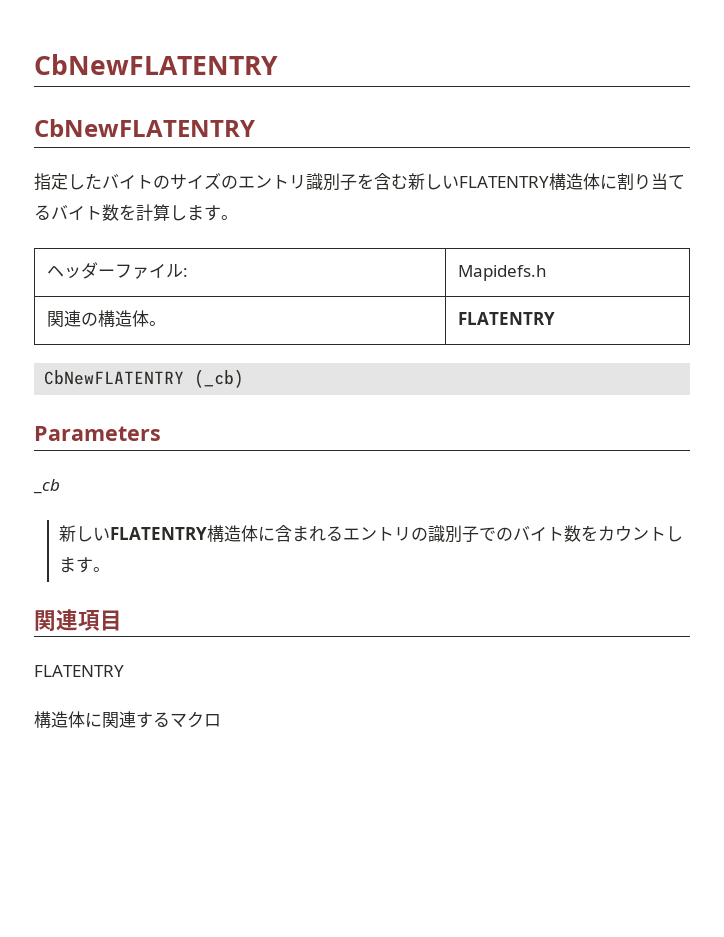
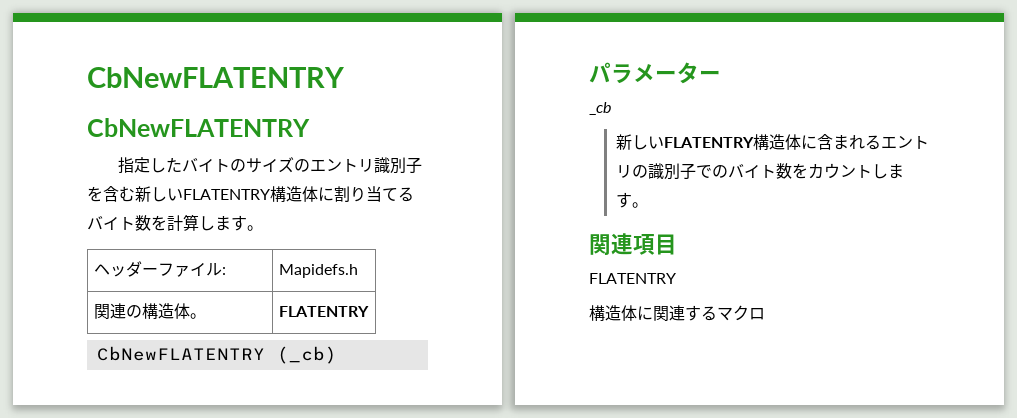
[34,426,161,441] Parameters -> [589,62,721,84] パラメーター

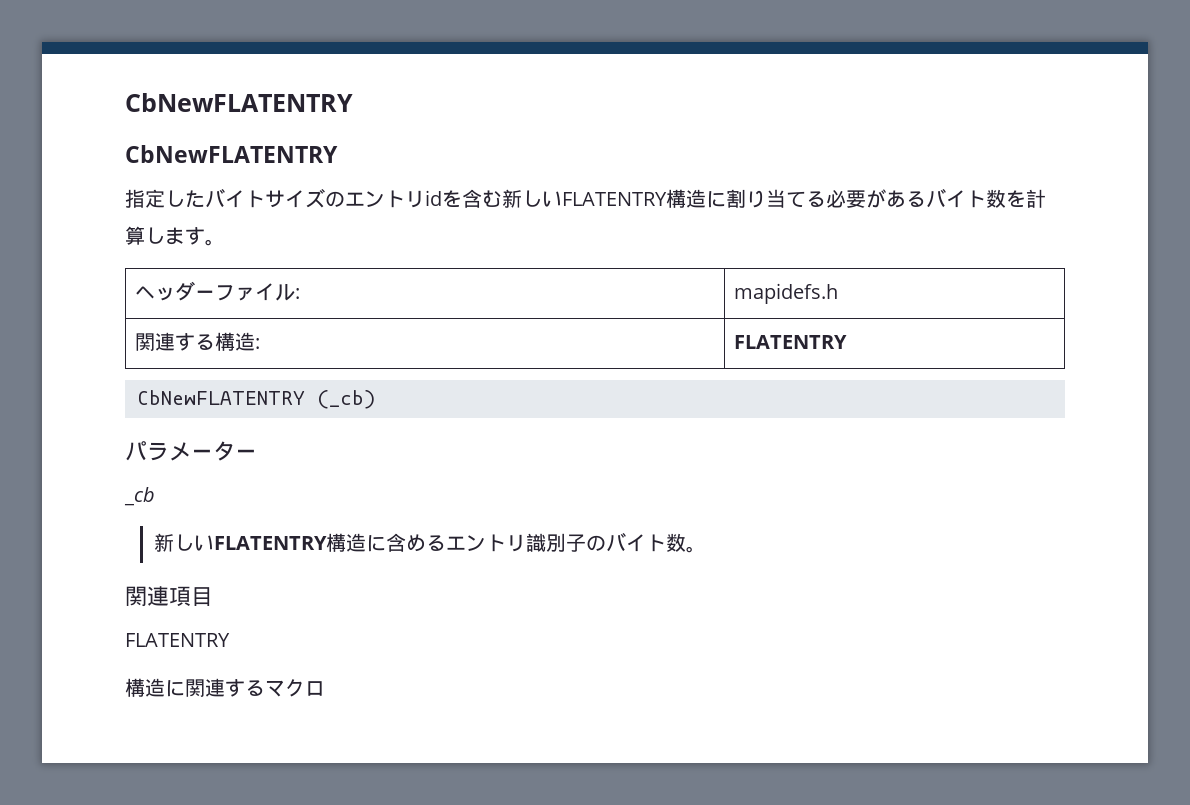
[230,159,247,172] の -> (265, 199) none
[374,157,423,174] 識別子 -> [425,190,442,206] id
[302,186,318,202] 体 -> (706, 198) none
(414, 194) none -> [825,189,926,208] 必要がある
[278,264,358,278] [93,303,206,319] Mapidefs.h // 関連の構造体。 -> [734,283,839,304] [135,332,261,351] mapidefs.h // 関連する構造:
[784,134,929,150] [615,163,904,180] [615,192,632,208] 体に含まれるエントリの識別子でのバイト数をカウントします -> [365,532,686,552] に含めるエントリ識別子のバイト数
[621,305,637,321] 体 -> (165, 687) none

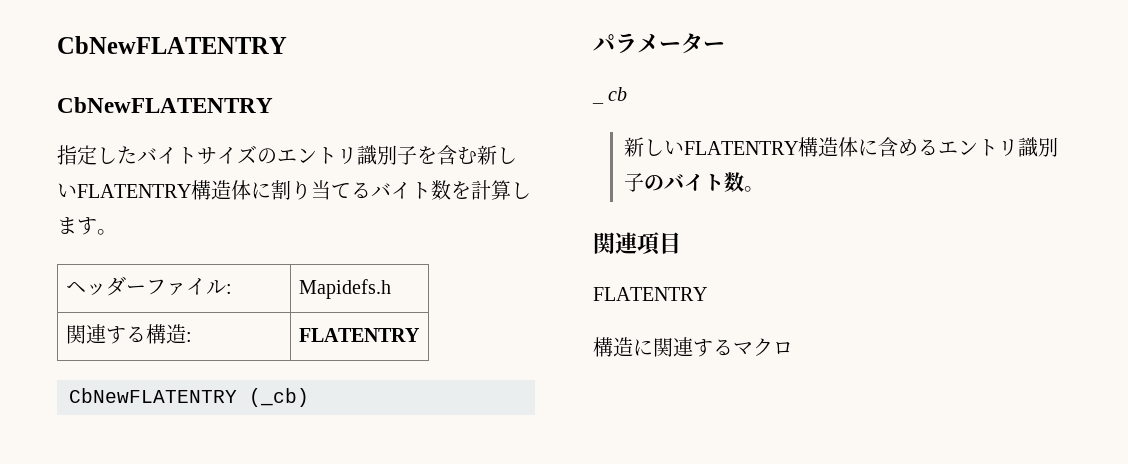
[425,190,442,206] id -> [357,145,417,165] 識別子
(706, 198) none -> [231,180,251,200] 体
[825,189,926,208] 必要がある -> (371, 190) none
[734,283,839,304] mapidefs.h -> [298,279,391,299] Mapidefs.h
[124,487,155,506] [153,533,366,552] _cb // 新しいFLATENTRY構造 -> [592,101,604,104] [608,87,628,101] [623,137,858,157] _ cb // 新しいFLATENTRY構造体

